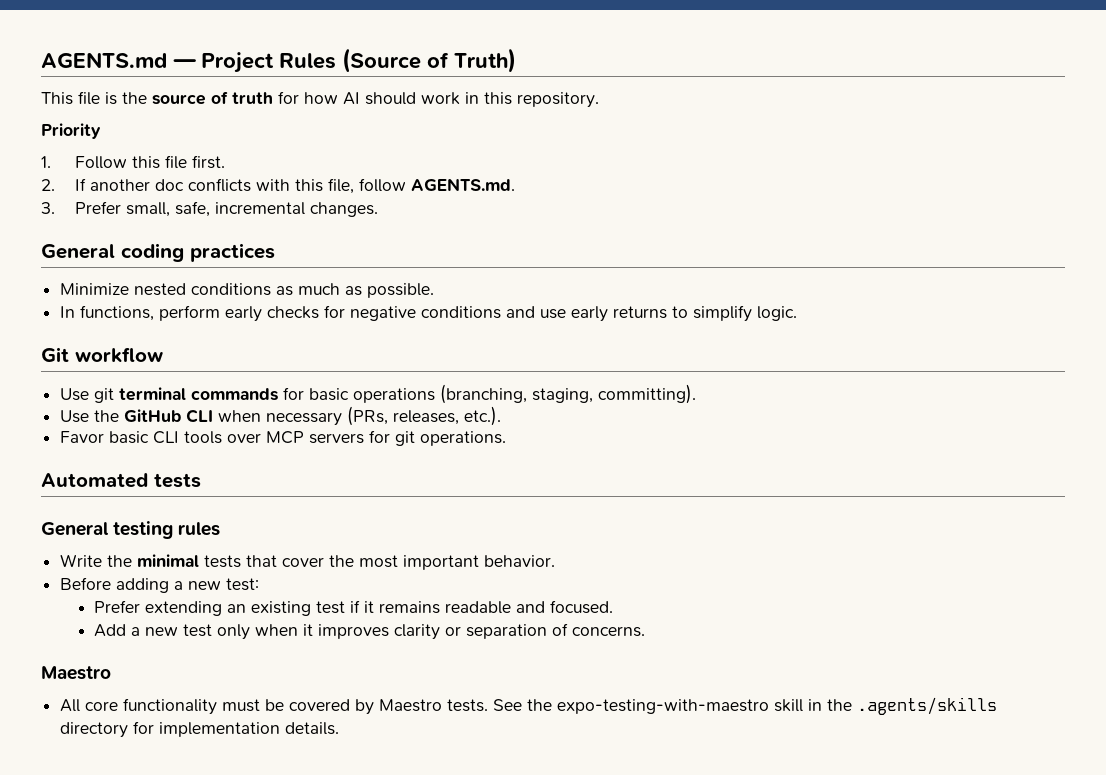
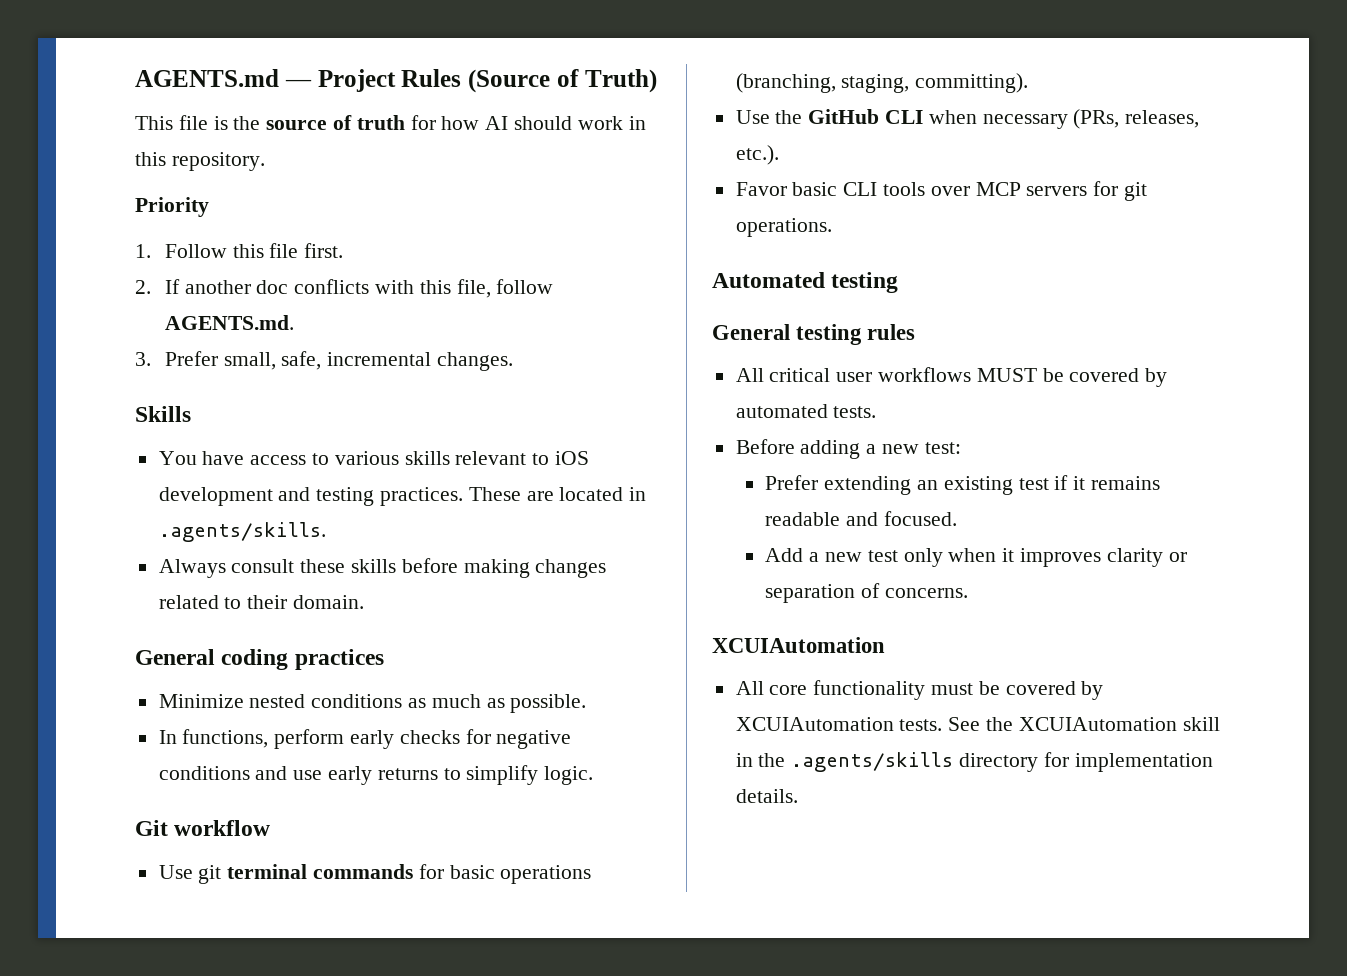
(379, 209) none -> [135,406,191,422] [158,451,590,465] [158,487,647,506] [158,522,326,542] [158,558,607,578] [158,595,365,609] // Skills // You have access to various skills relevant to iOS development and testing practices. These are located in .agents/skills. // Always consult these skills before making changes related to their domain.
[154,473,201,488] tests -> [831,272,899,293] testing
[60,554,556,570] Write the minimal tests that cover the most important behavior. -> [735,367,1168,387] [735,404,877,418] All critical user workflows MUST be covered by automated tests.
[41,666,111,680] Maestro -> [712,637,885,653] XCUIAutomation
[379,699,443,712] Maestro -> [735,717,894,731] XCUIAutomation
[557,699,770,714] expo-testing-with-maestro -> [1018,717,1177,731] XCUIAutomation

